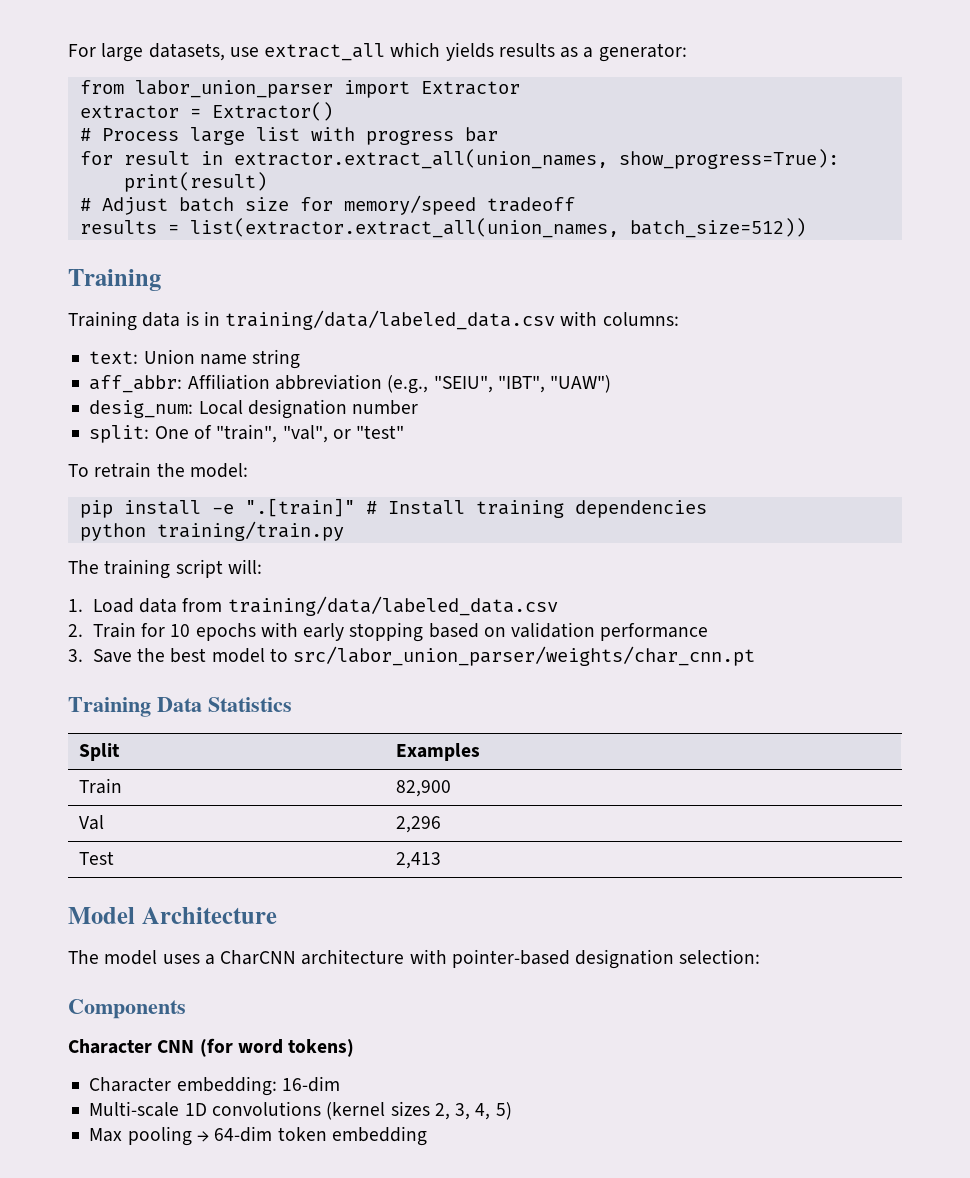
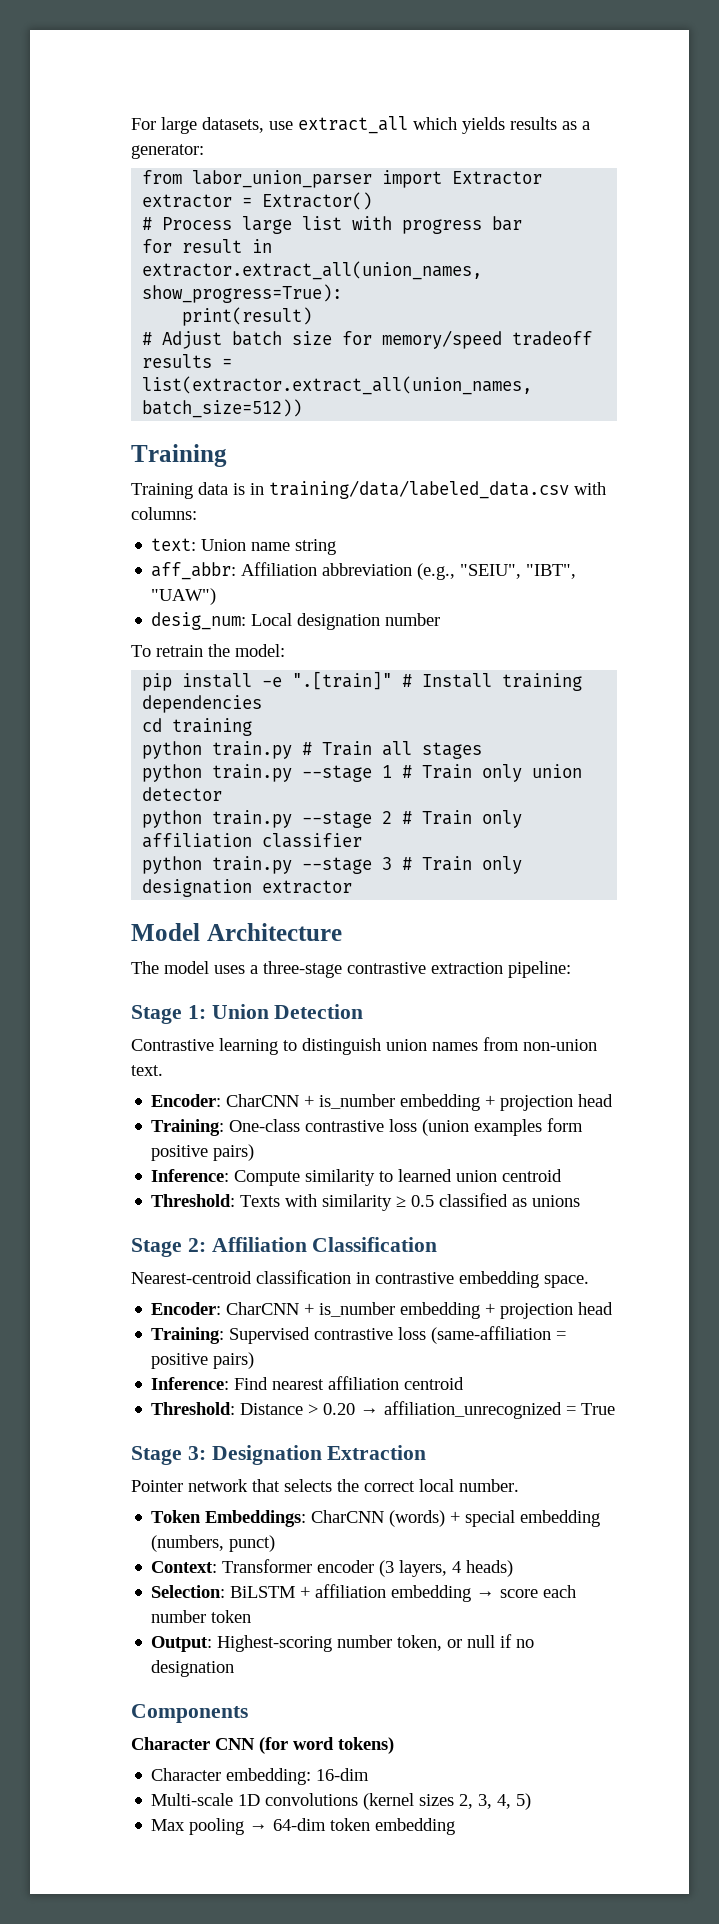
[89,424,405,443] // split: One of "train", "val", or "test" -> (441, 619) none
[79,521,344,541] [68,559,262,579] [68,596,558,616] [68,622,709,642] [68,646,756,666] [68,697,292,717] [78,743,120,761] [395,743,480,761] [78,778,122,794] [395,780,451,797] [78,815,104,830] [395,816,441,833] [78,851,114,865] [395,852,441,869] // python training/train.py // The training script will: // 1. Load data from training/data/labeled_data.csv // 2. Train for 10 epochs with early stopping based on validation performance // 3. Save the best model to src/labor_union_parser/weights/char_cnn.pt // Training Data Statistics // Split | Examples // Train | 82,900 // Val | 2,296 // Test | 2,413 -> [142,718,253,736] [142,741,483,759] [142,764,583,782] [142,787,223,801] [142,810,523,828] [142,833,363,848] [142,856,523,874] [142,879,353,897] // cd training // python train.py # Train all stages // python train.py --stage 1 # Train only union detector // python train.py --stage 2 # Train only affiliation classifier // python train.py --stage 3 # Train only designation extractor
[220,949,761,969] CharCNN architecture with pointer-based designation selection: -> [263,961,571,978] [131,1004,364,1024] [131,1037,597,1055] [131,1065,163,1076] [151,1094,614,1111] [151,1118,584,1136] [151,1144,255,1161] [151,1169,563,1186] [151,1193,581,1211] [131,1237,438,1257] [131,1270,589,1288] [151,1302,614,1319] [151,1326,567,1344] [151,1352,255,1369] [151,1376,465,1390] [151,1401,616,1419] [131,1445,427,1465] [131,1479,519,1492] [151,1510,601,1527] [151,1535,276,1552] [151,1559,514,1577] [151,1584,577,1602] [151,1610,252,1623] [151,1634,535,1652] [151,1660,235,1677] three-stage contrastive extraction pipeline: // Stage 1: Union Detection // Contrastive learning to distinguish union names from non-union text. // Encoder: CharCNN + is_number embedding + projection head // Training: One-class contrastive loss (union examples form positive pairs) // Inference: Compute similarity to learned union centroid // Threshold: Texts with similarity ≥ 0.5 classified as unions // Stage 2: Affiliation Classification // Nearest-centroid classification in contrastive embedding space. // Encoder: CharCNN + is_number embedding + projection head // Training: Supervised contrastive loss (same-affiliation = positive pairs) // Inference: Find nearest affiliation centroid // Threshold: Distance > 0.20 → affiliation_unrecognized = True // Stage 3: Designation Extraction // Pointer network that selects the correct local number. // Token Embeddings: CharCNN (words) + special embedding (numbers, punct) // Context: Transformer encoder (3 layers, 4 heads) // Selection: BiLSTM + affiliation embedding → score each number token // Output: Highest-scoring number token, or null if no designation

